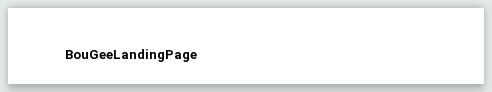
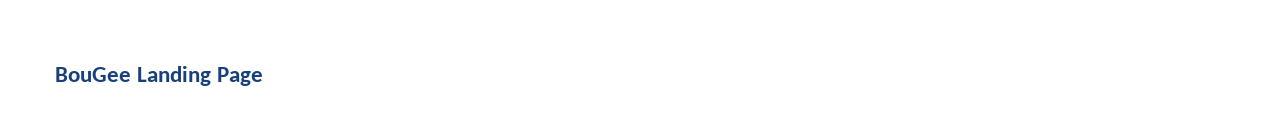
[65,49,197,62] BouGeeLandingPage -> [55,66,264,86] BouGee Landing Page

